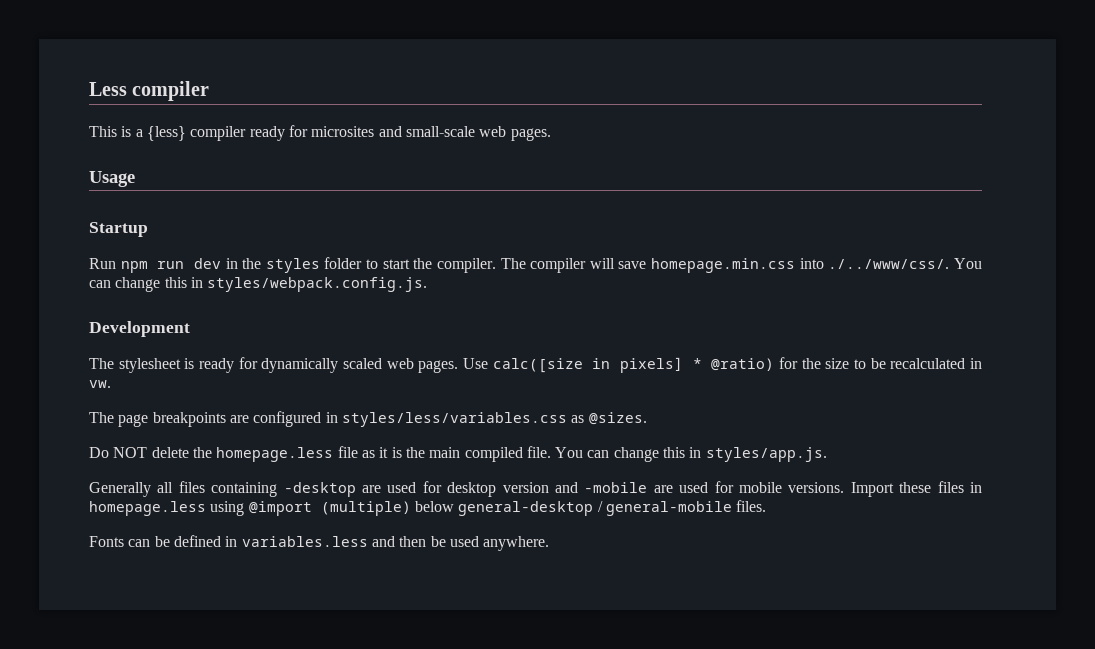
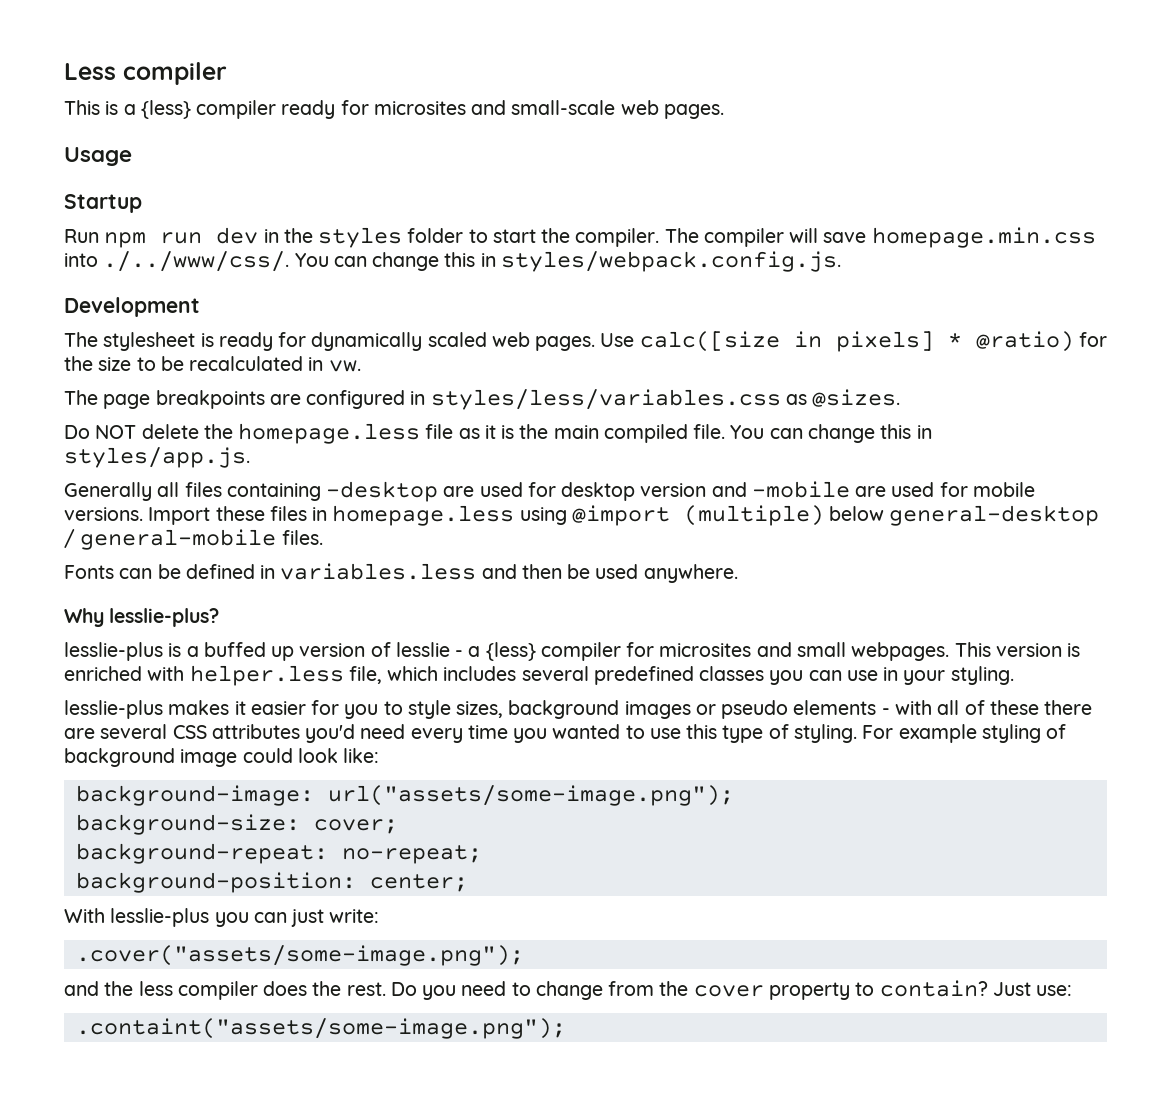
(550, 543) none -> [64,608,220,627] [64,642,1081,661] [64,665,1014,686] [64,700,1093,719] [64,724,1067,743] [64,748,380,767] [75,785,734,806] [75,814,398,835] [75,843,482,864] [75,872,468,893] [64,908,380,927] [75,945,524,966] [64,980,1073,1000] [75,1018,566,1039] // Why lesslie-plus? // lesslie-plus is a buffed up version of lesslie - a {less} compiler for microsites and small webpages. This version is enriched with helper.less file, which includes several predefined classes you can use in your styling. // lesslie-plus makes it easier for you to style sizes, background images or pseudo elements - with all of these there are several CSS attributes you'd need every time you wanted to use this type of styling. For example styling of background image could look like: // background-image: url("assets/some-image.png"); // background-size: cover; // background-repeat: no-repeat; // background-position: center; // With lesslie-plus you can just write: // .cover("assets/some-image.png"); // and the less compiler does the rest. Do you need to change from the cover property to contain? Just use: // .containt("assets/some-image.png");

